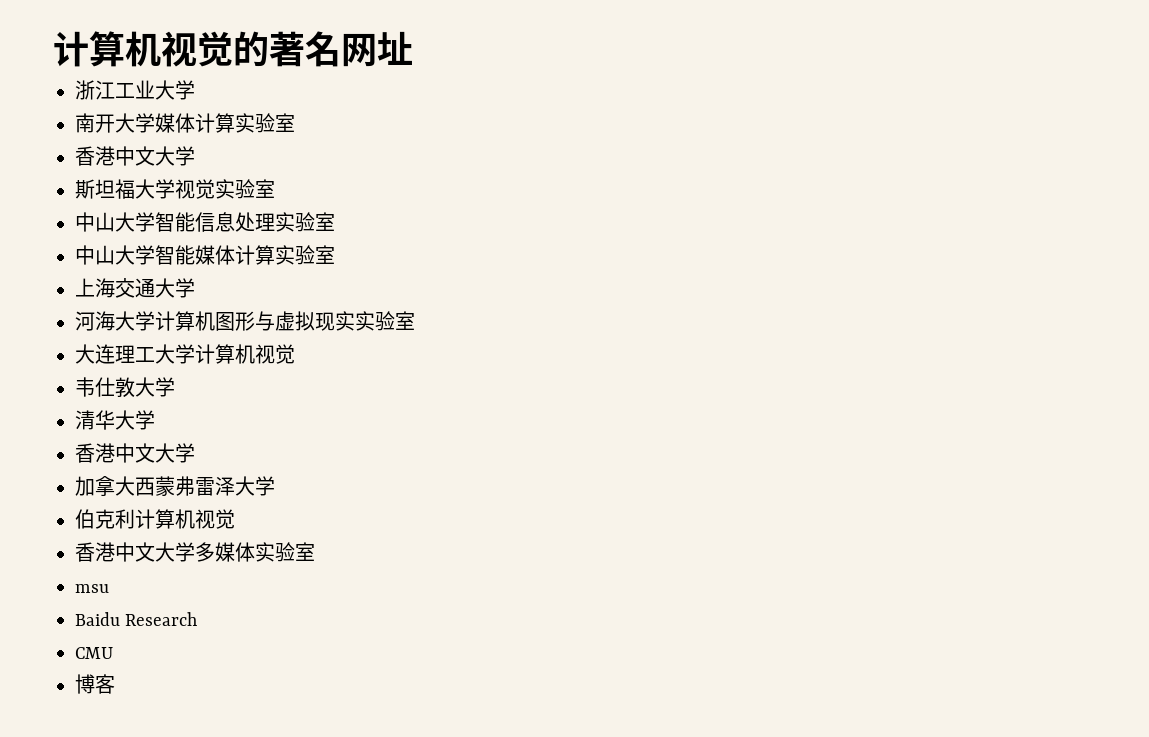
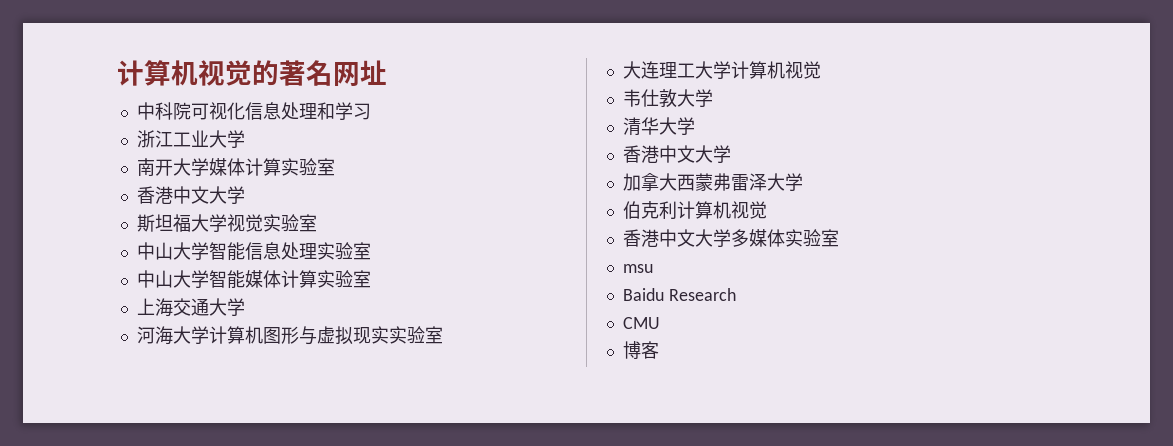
(413, 48) none -> [136,102,371,120] // 中科院可视化信息处理和学习

